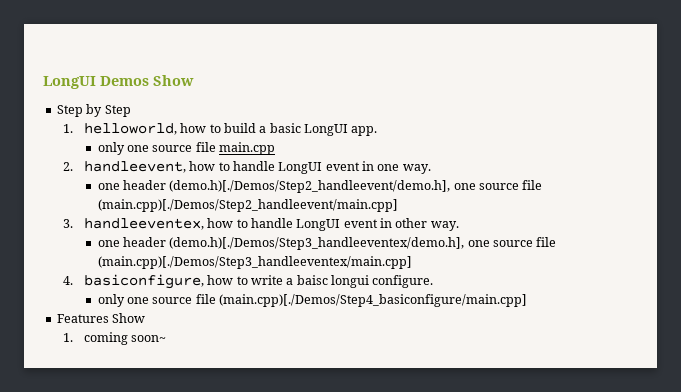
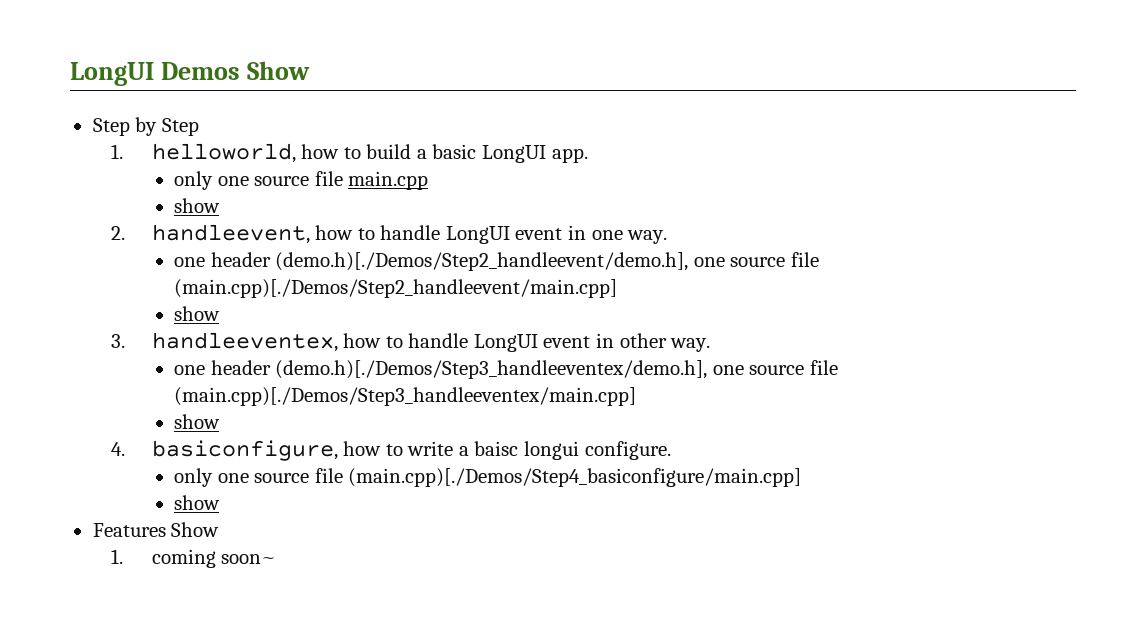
(276, 148) none -> [174,198,221,213] // show
(398, 205) none -> [174,306,221,321] // show
(412, 262) none -> [174,414,221,429] // show
(528, 300) none -> [174,495,221,510] // show

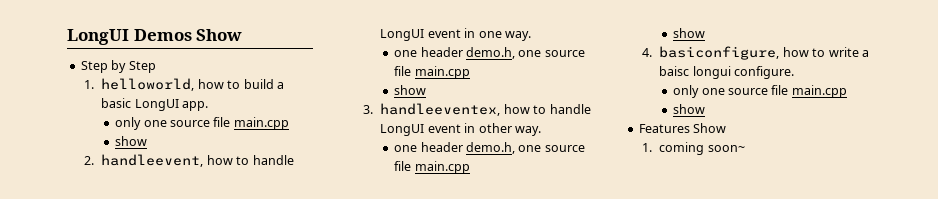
[275,252,819,271] [174,279,618,298] (demo.h)[./Demos/Step2_handleevent/demo.h], one source file (main.cpp)[./Demos/Step2_handleevent/main.cpp] -> [465,47,585,59] [394,66,470,79] demo.h, one source file main.cpp
[275,360,838,379] [174,387,637,406] (demo.h)[./Demos/Step3_handleeventex/demo.h], one source file (main.cpp)[./Demos/Step3_handleeventex/main.cpp] -> [465,142,585,154] [394,161,470,174] demo.h, one source file main.cpp
[348,468,802,487] (main.cpp)[./Demos/Step4_basiconfigure/main.cpp] -> [791,85,847,98] main.cpp

